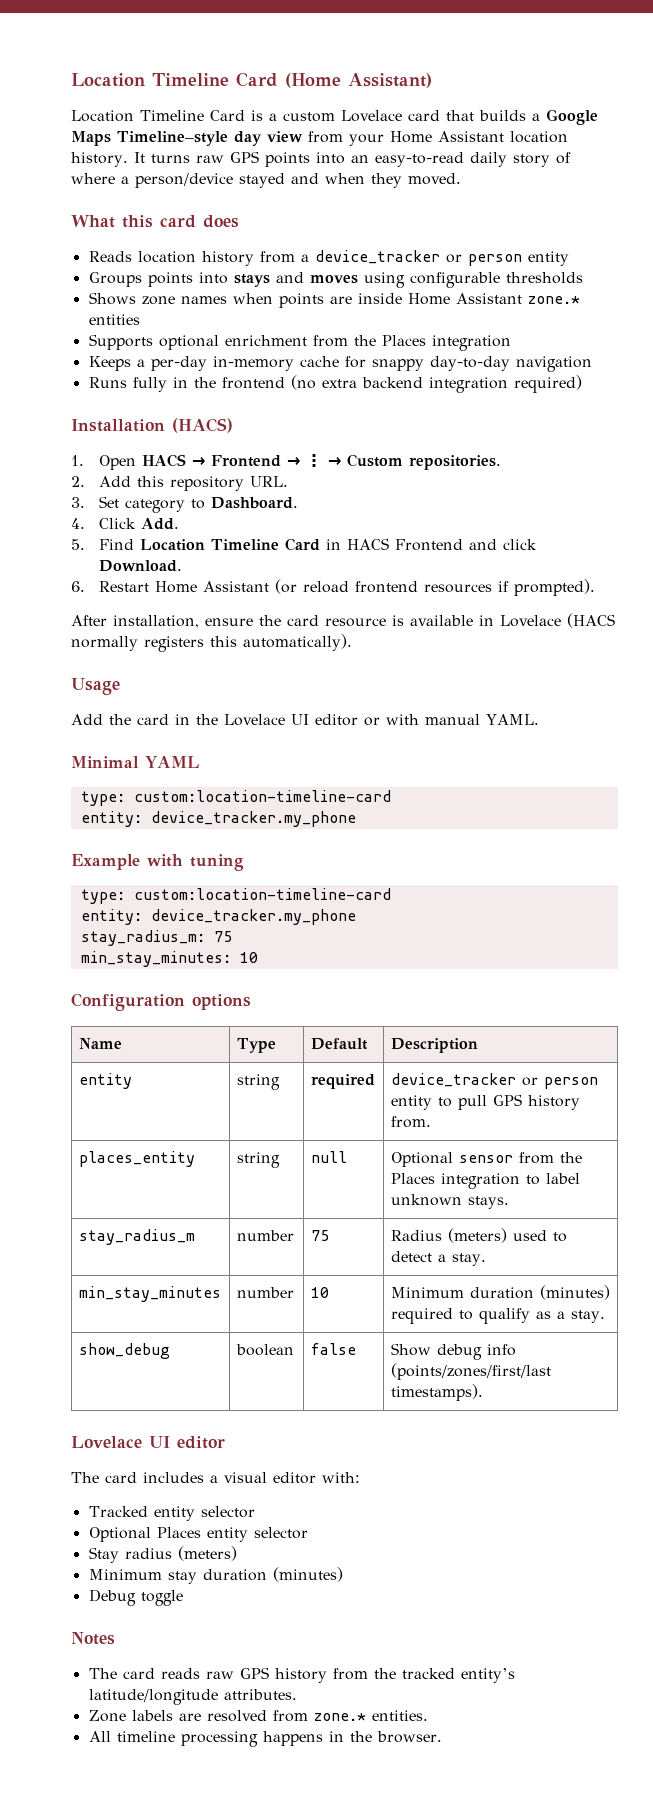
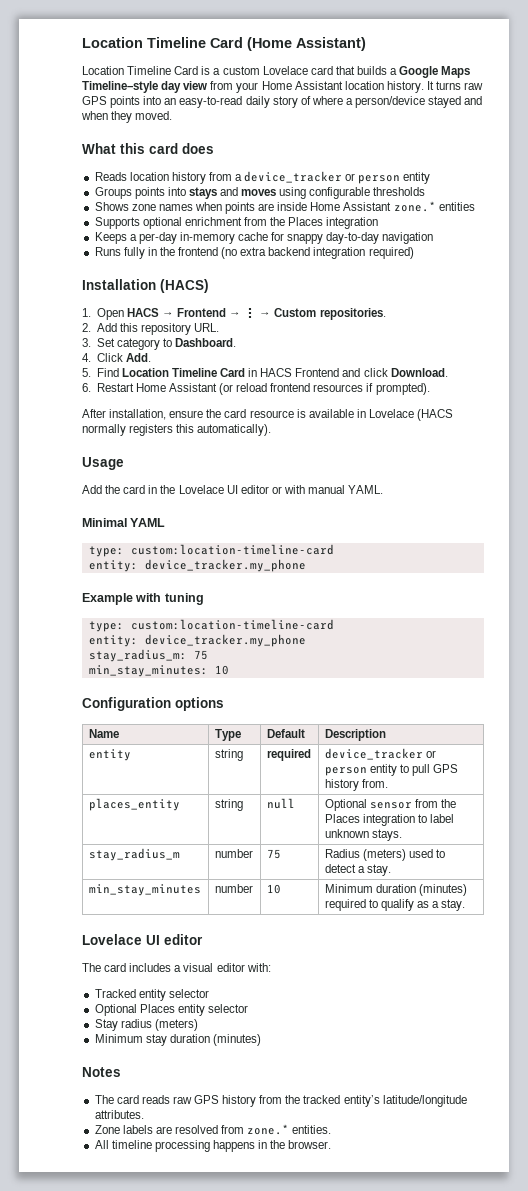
[78,1343,170,1359] [235,1344,294,1356] [310,1343,356,1355] [390,1343,516,1360] [390,1363,551,1380] [390,1384,483,1401] // show_debug | boolean | false | Show debug info (points/zones/first/last timestamps). -> (466, 905) none
[88,1589,183,1606] // Debug toggle -> (261, 1040) none

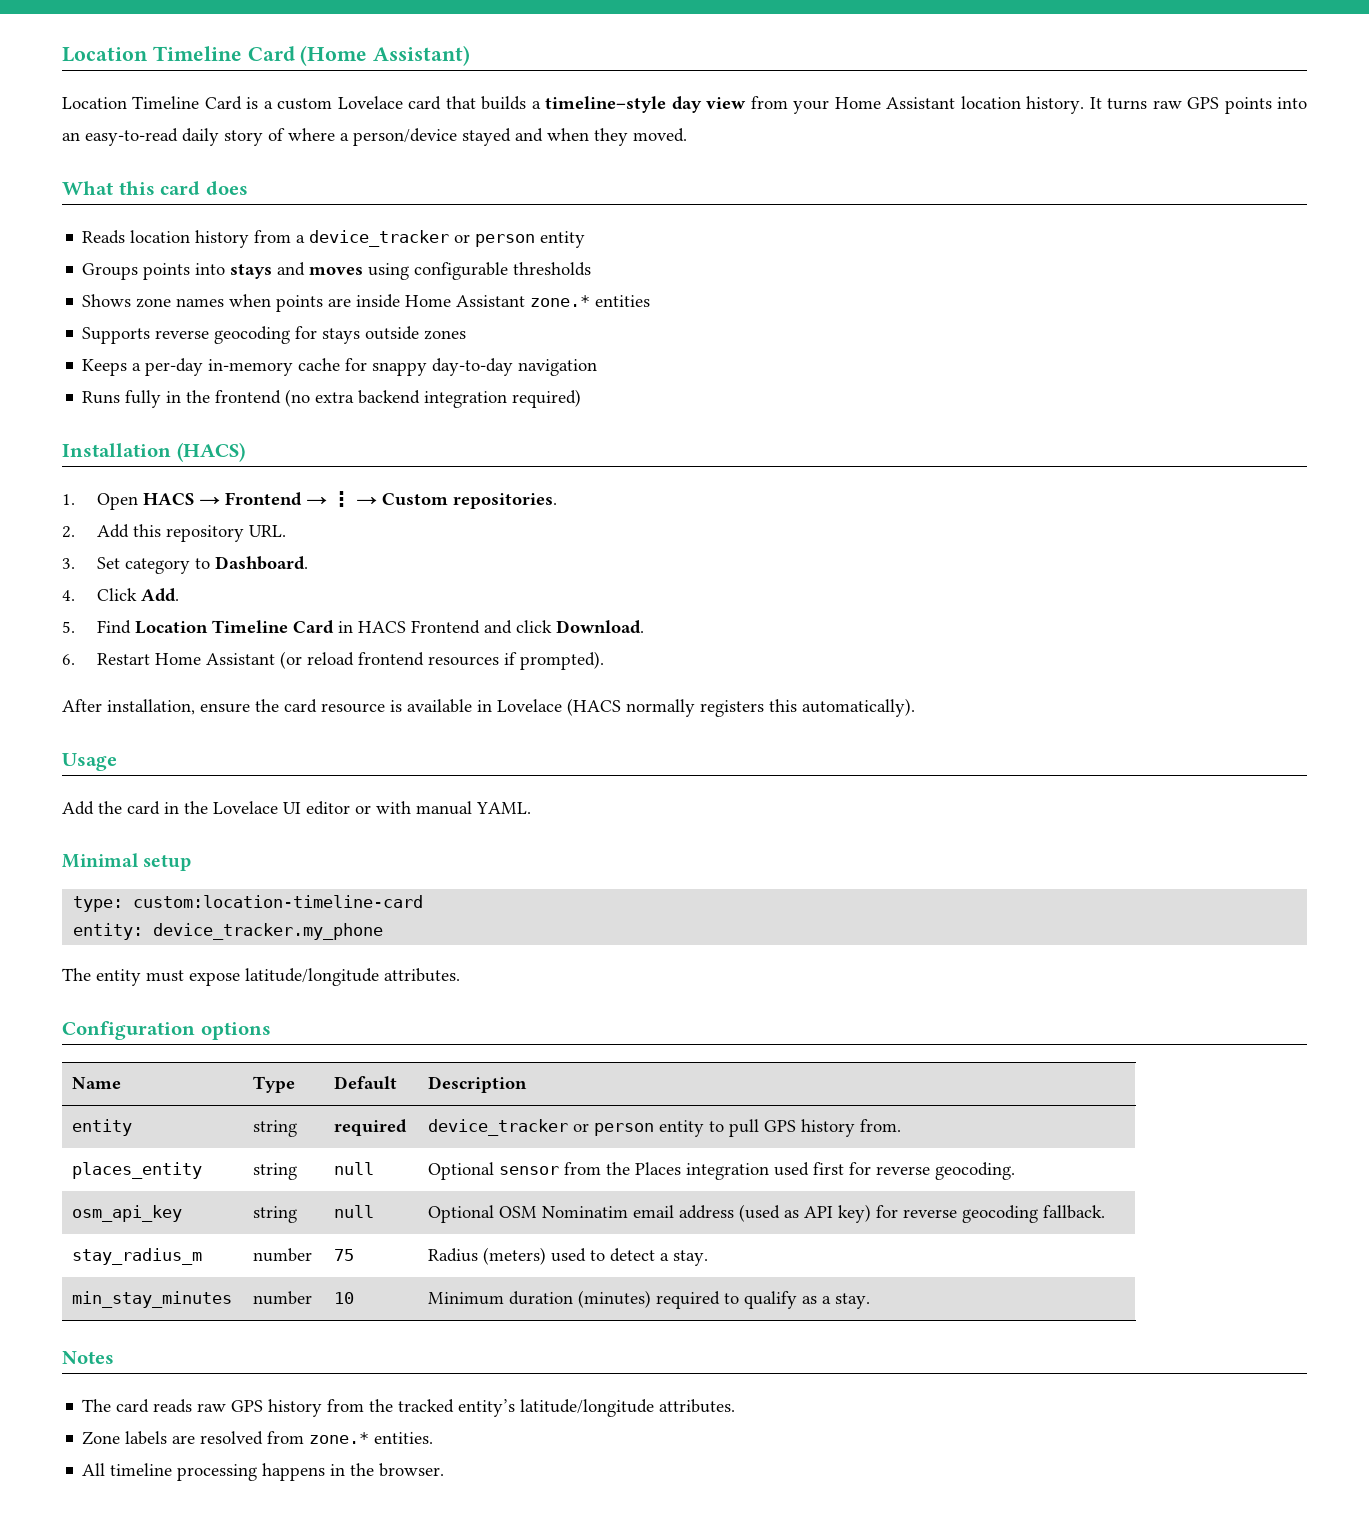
[399,66,471,78] [82,81,158,93] Google Maps Timeline–style -> [545,96,667,113] timeline–style
[142,217,379,229] optional enrichment from the Places integration -> [155,326,467,344] reverse geocoding for stays outside zones
[130,518,166,527] [88,544,334,557] [88,559,306,572] [82,593,204,605] [88,619,334,632] [88,634,306,647] [88,649,208,662] [88,665,229,677] YAML // type: custom:location-timeline-card // entity: device_tracker.my_phone // Example with tuning // type: custom:location-timeline-card // entity: device_tracker.my_phone // stay_radius_m: 75 // min_stay_minutes: 10 -> [143,854,192,871] [73,895,424,912] [73,923,384,940] [62,968,460,986] setup // type: custom:location-timeline-card // entity: device_tracker.my_phone // The entity must expose latitude/longitude attributes.
[417,814,454,823] [324,829,402,841] to label unknown stays. -> [774,1162,1016,1180] [72,1205,183,1222] [253,1206,298,1223] [334,1205,375,1218] [428,1204,1106,1223] used first for reverse geocoding. // osm_api_key | string | null | Optional OSM Nominatim email address (used as API key) for reverse geocoding fallback.
[82,934,203,945] [82,963,271,972] [94,989,209,1001] [94,1004,248,1016] [94,1019,198,1031] [94,1034,261,1046] // Lovelace UI editor // The card includes a visual editor with: // Tracked entity selector // Optional Places entity selector // Stay radius (meters) // Minimum stay duration (minutes) -> (871, 1301) none

